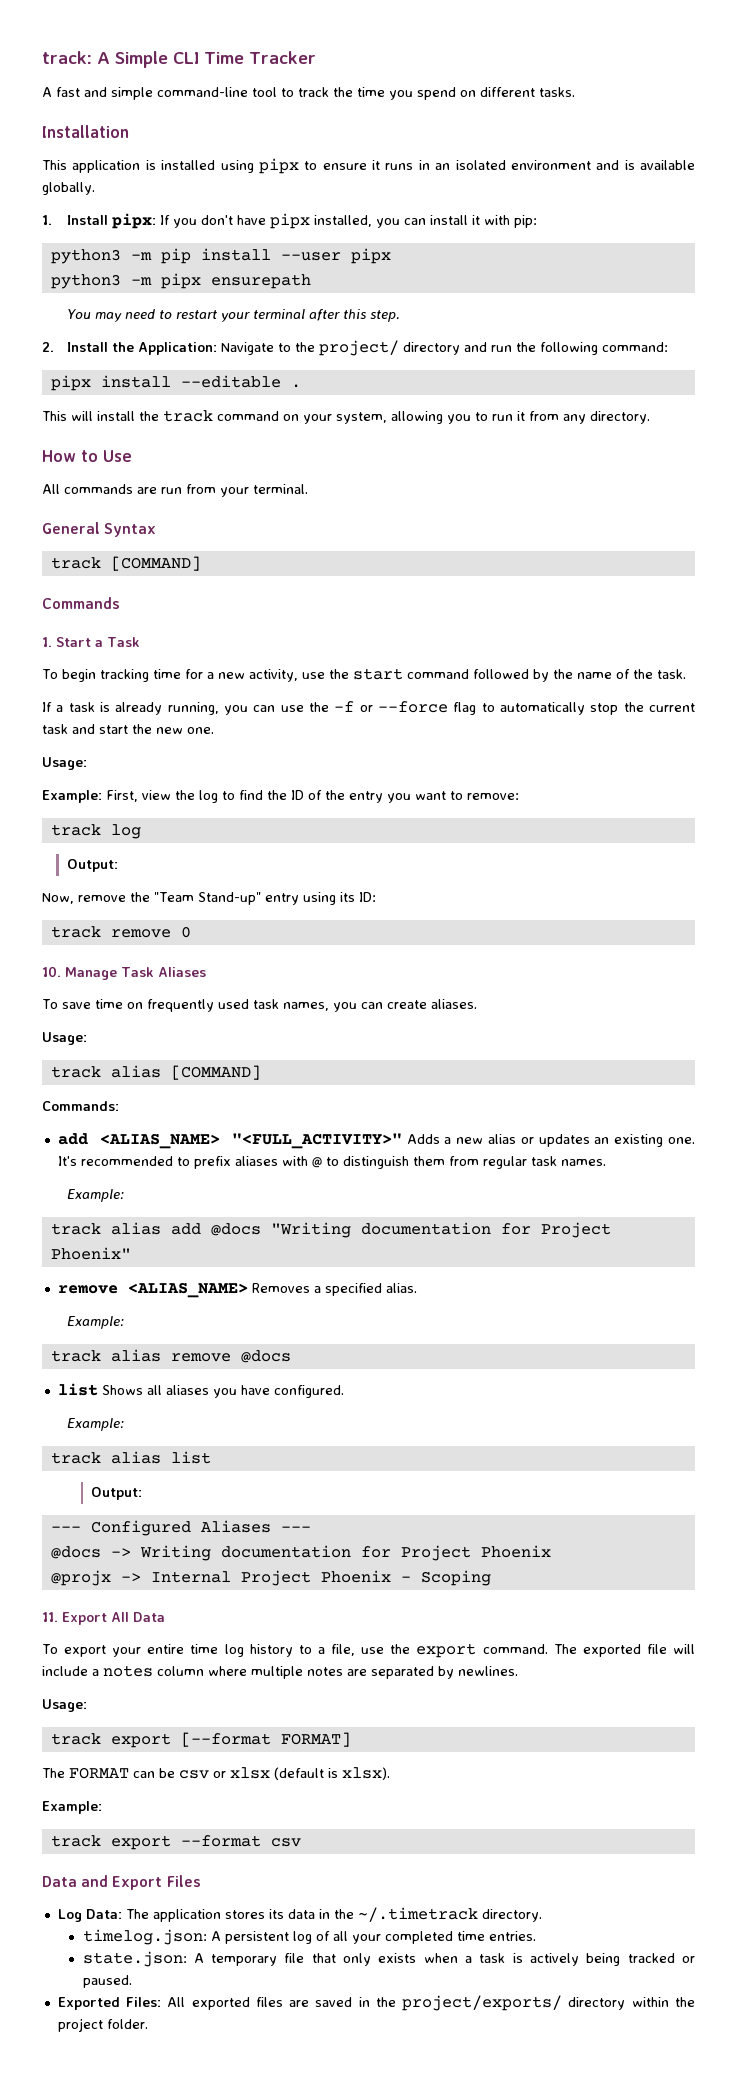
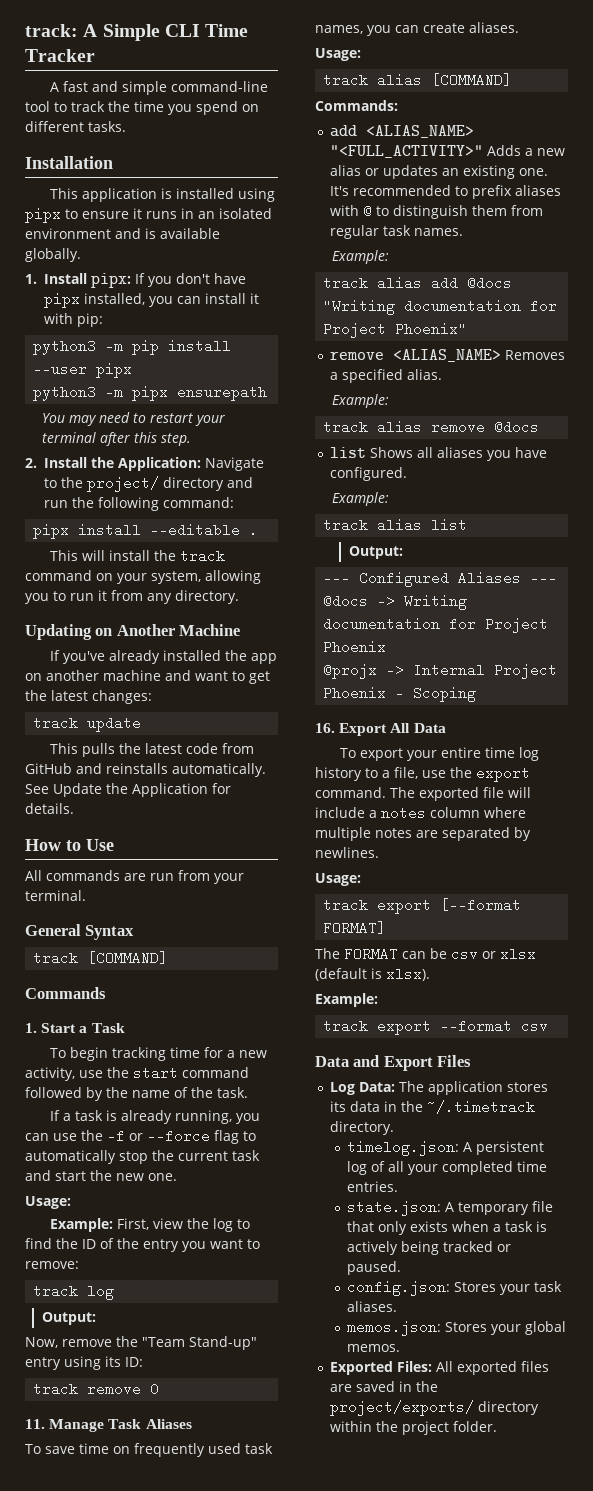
(650, 417) none -> [25,624,241,640] [49,650,277,664] [25,670,270,684] [25,690,152,704] [33,716,142,732] [49,743,254,757] [25,763,266,777] [25,783,231,797] [25,803,74,814] // Updating on Another Machine // If you've already installed the app on another machine and want to get the latest changes: // track update // This pulls the latest code from GitHub and reinstalls automatically. See Update the Application for details.
[42,966,61,977] 10. -> [25,1419,45,1429] 11.
[42,1612,58,1622] 11. -> [315,723,335,733] 16.
(132, 1981) none -> [347,1280,563,1296] [347,1301,398,1312] [347,1320,567,1336] [347,1344,401,1352] // config.json: Stores your task aliases. // memos.json: Stores your global memos.

